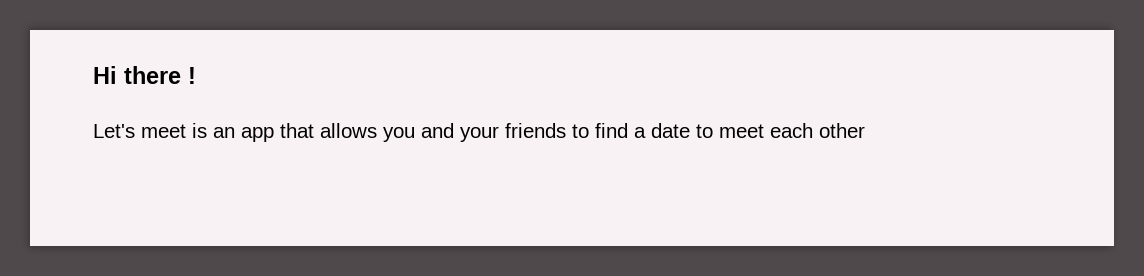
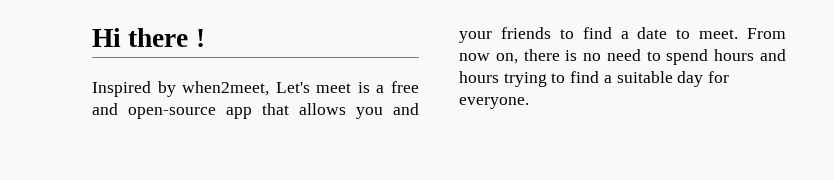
[93,123,235,138] Let's meet is an -> [92,81,419,97] [92,103,216,119] Inspired by when2meet, Let's meet is a free and open-source
[719,123,865,138] meet each other -> [699,28,786,39] [459,49,786,65] [459,71,730,87] [459,97,529,109] meet. From now on, there is no need to spend hours and hours trying to find a suitable day for everyone.

